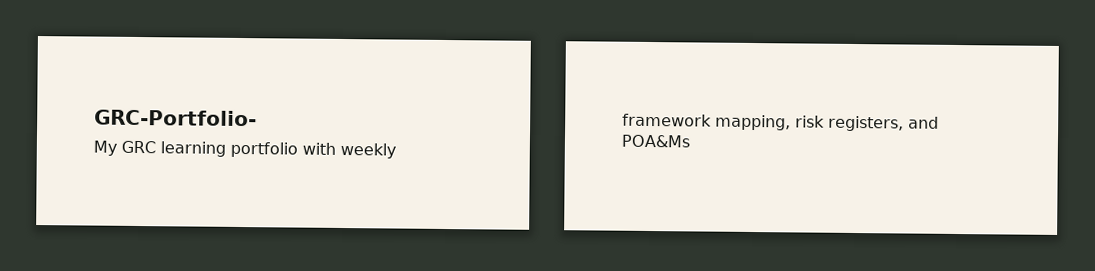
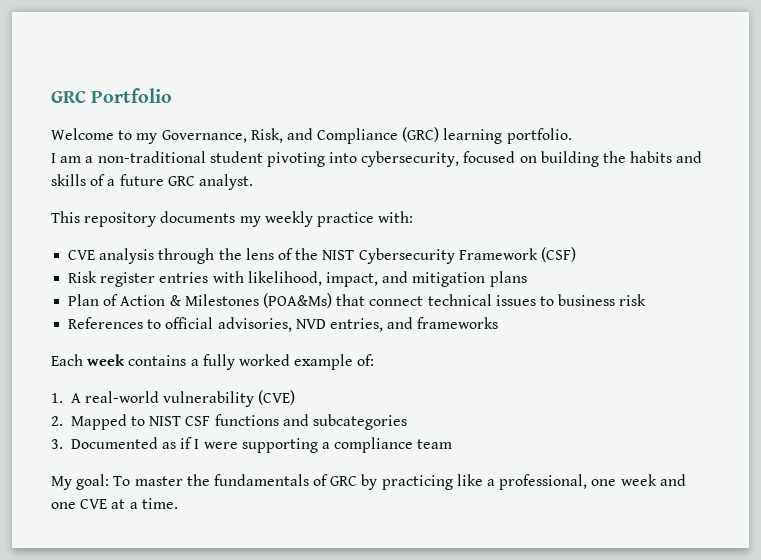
[94,109,257,127] [93,140,396,159] [622,113,939,132] [621,134,691,148] GRC-Portfolio- // My GRC learning portfolio with weekly framework mapping, risk registers, and POA&Ms -> [51,88,173,103] [51,127,572,144] [51,151,703,167] [51,174,253,190] [51,211,414,227] [68,247,576,264] [68,271,527,287] [68,293,647,308] [68,317,499,332] [51,354,375,370] [51,390,296,407] [51,414,407,430] [51,437,453,453] [51,474,686,490] [51,498,178,509] GRC Portfolio // Welcome to my Governance, Risk, and Compliance (GRC) learning portfolio. // I am a non-traditional student pivoting into cybersecurity, focused on building the habits and skills of a future GRC analyst. // This repository documents my weekly practice with: // CVE analysis through the lens of the NIST Cybersecurity Framework (CSF) // Risk register entries with likelihood, impact, and mitigation plans // Plan of Action & Milestones (POA&Ms) that connect technical issues to business risk // References to official advisories, NVD entries, and frameworks // Each week contains a fully worked example of: // 1. A real-world vulnerability (CVE) // 2. Mapped to NIST CSF functions and subcategories // 3. Documented as if I were supporting a compliance team // My goal: To master the fundamentals of GRC by practicing like a professional, one week and one CVE at a time.

